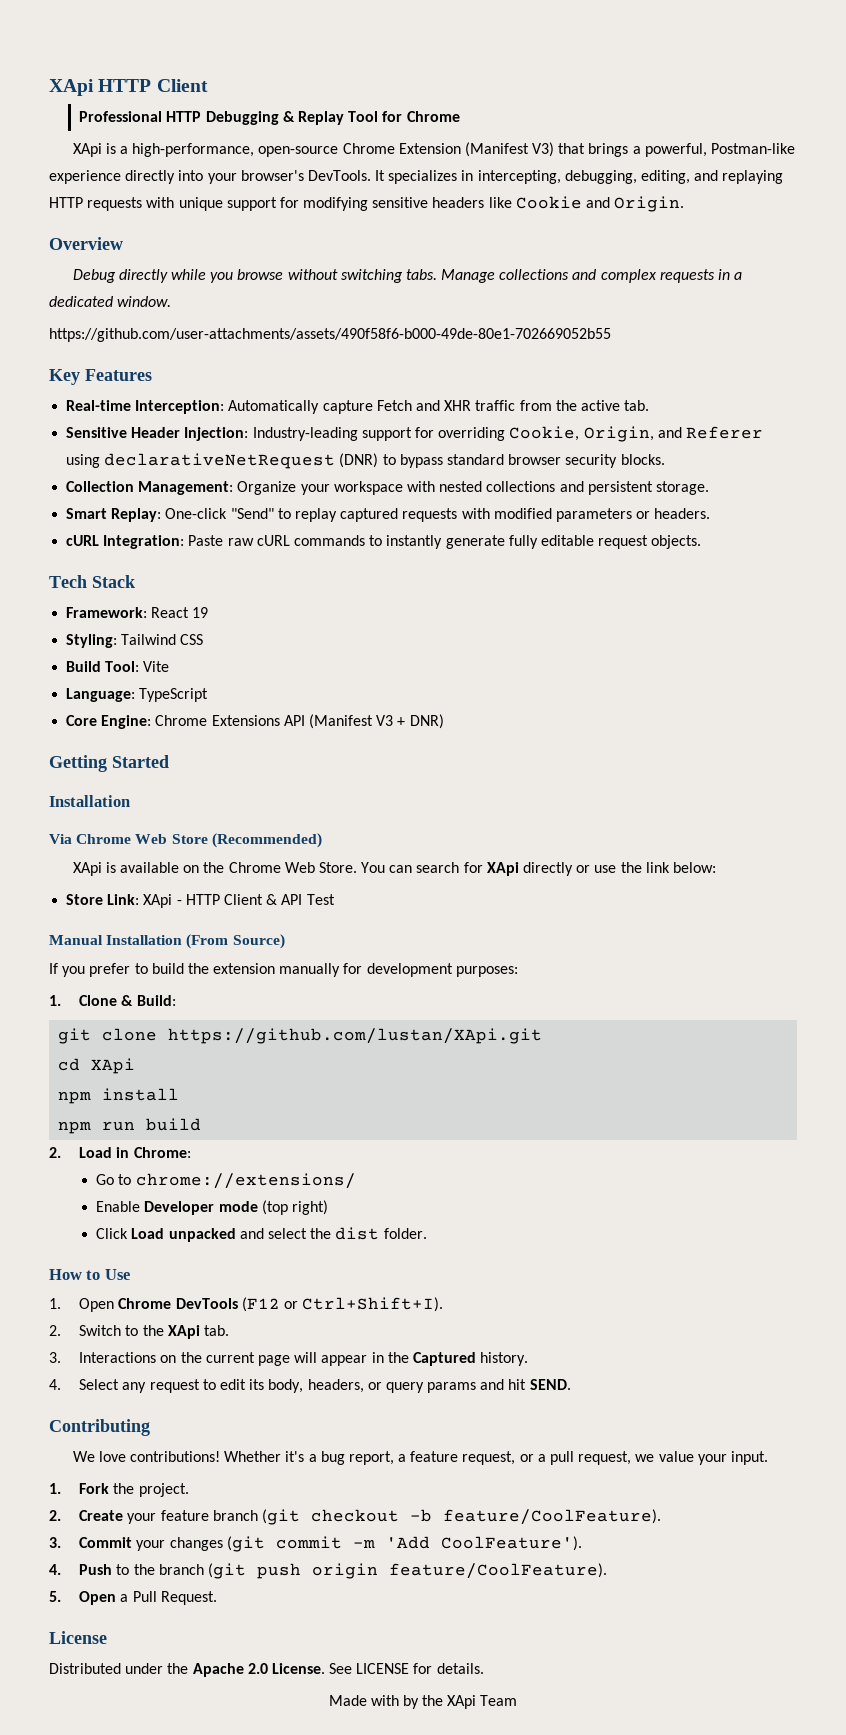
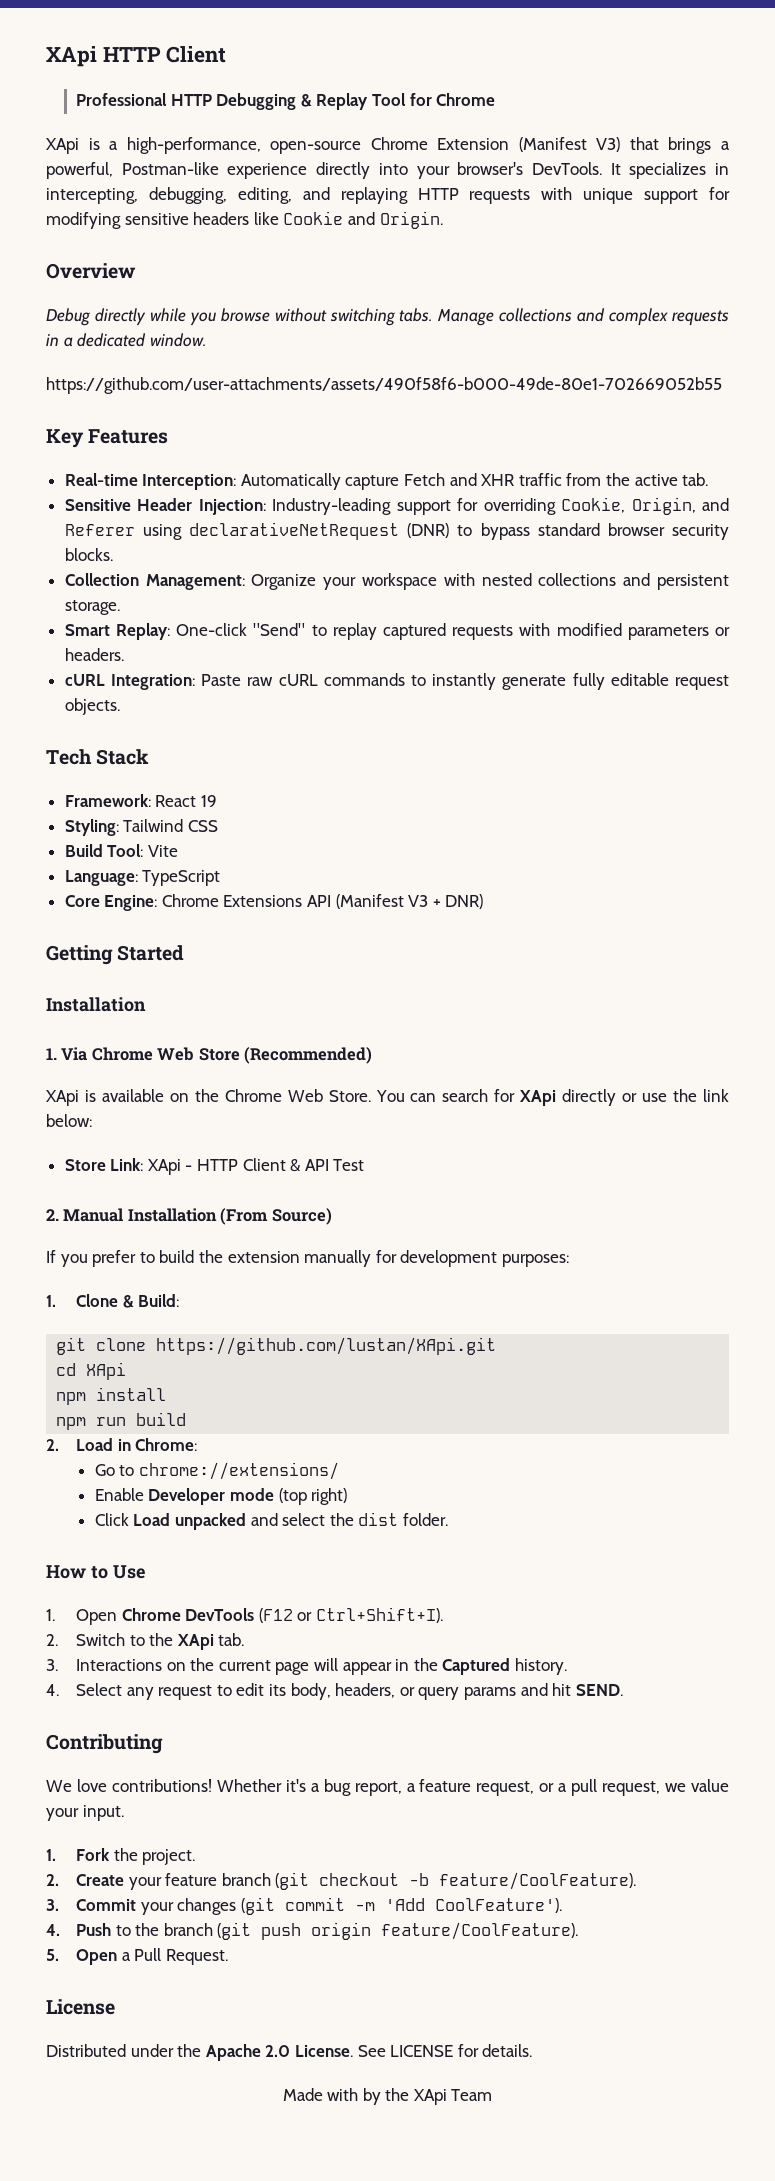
(130, 801) none -> [46,1048,57,1060] 1.
(335, 899) none -> [46,1209,59,1221] 2.

